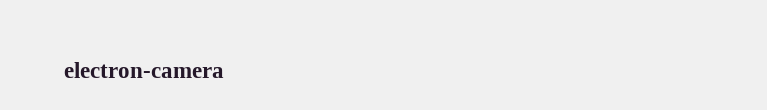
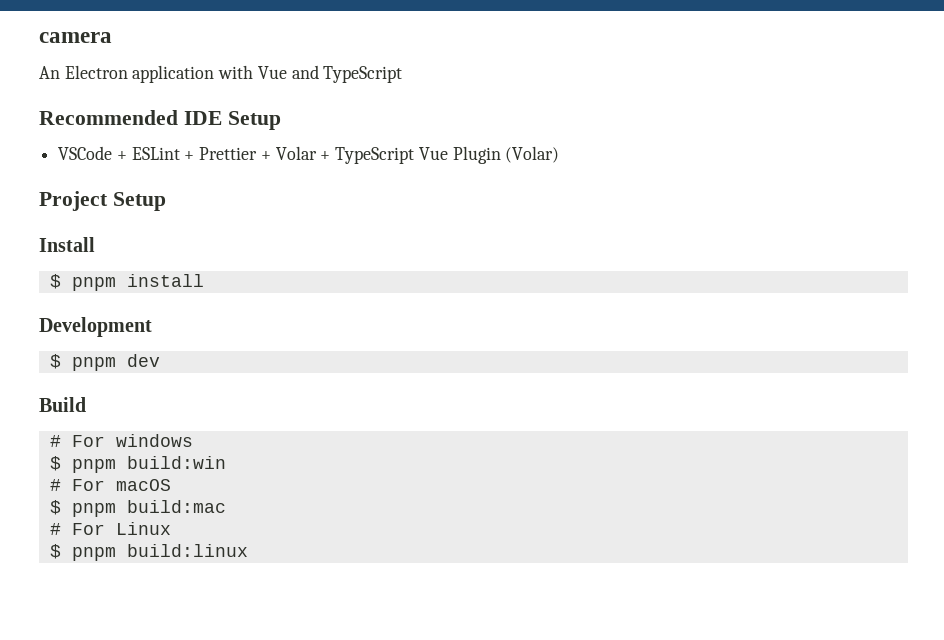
[64,62,224,78] electron-camera -> [39,32,112,43] [39,65,403,83] [39,110,281,130] [58,146,560,164] [39,191,166,211] [39,237,95,252] [49,274,204,291] [39,317,152,337] [49,354,160,371] [39,397,86,412] [49,434,193,447] [49,456,226,473] [49,479,171,491] [49,500,226,517] [49,522,171,535] [49,544,248,561] camera // An Electron application with Vue and TypeScript // Recommended IDE Setup // VSCode + ESLint + Prettier + Volar + TypeScript Vue Plugin (Volar) // Project Setup // Install // $ pnpm install // Development // $ pnpm dev // Build // # For windows // $ pnpm build:win // # For macOS // $ pnpm build:mac // # For Linux // $ pnpm build:linux

